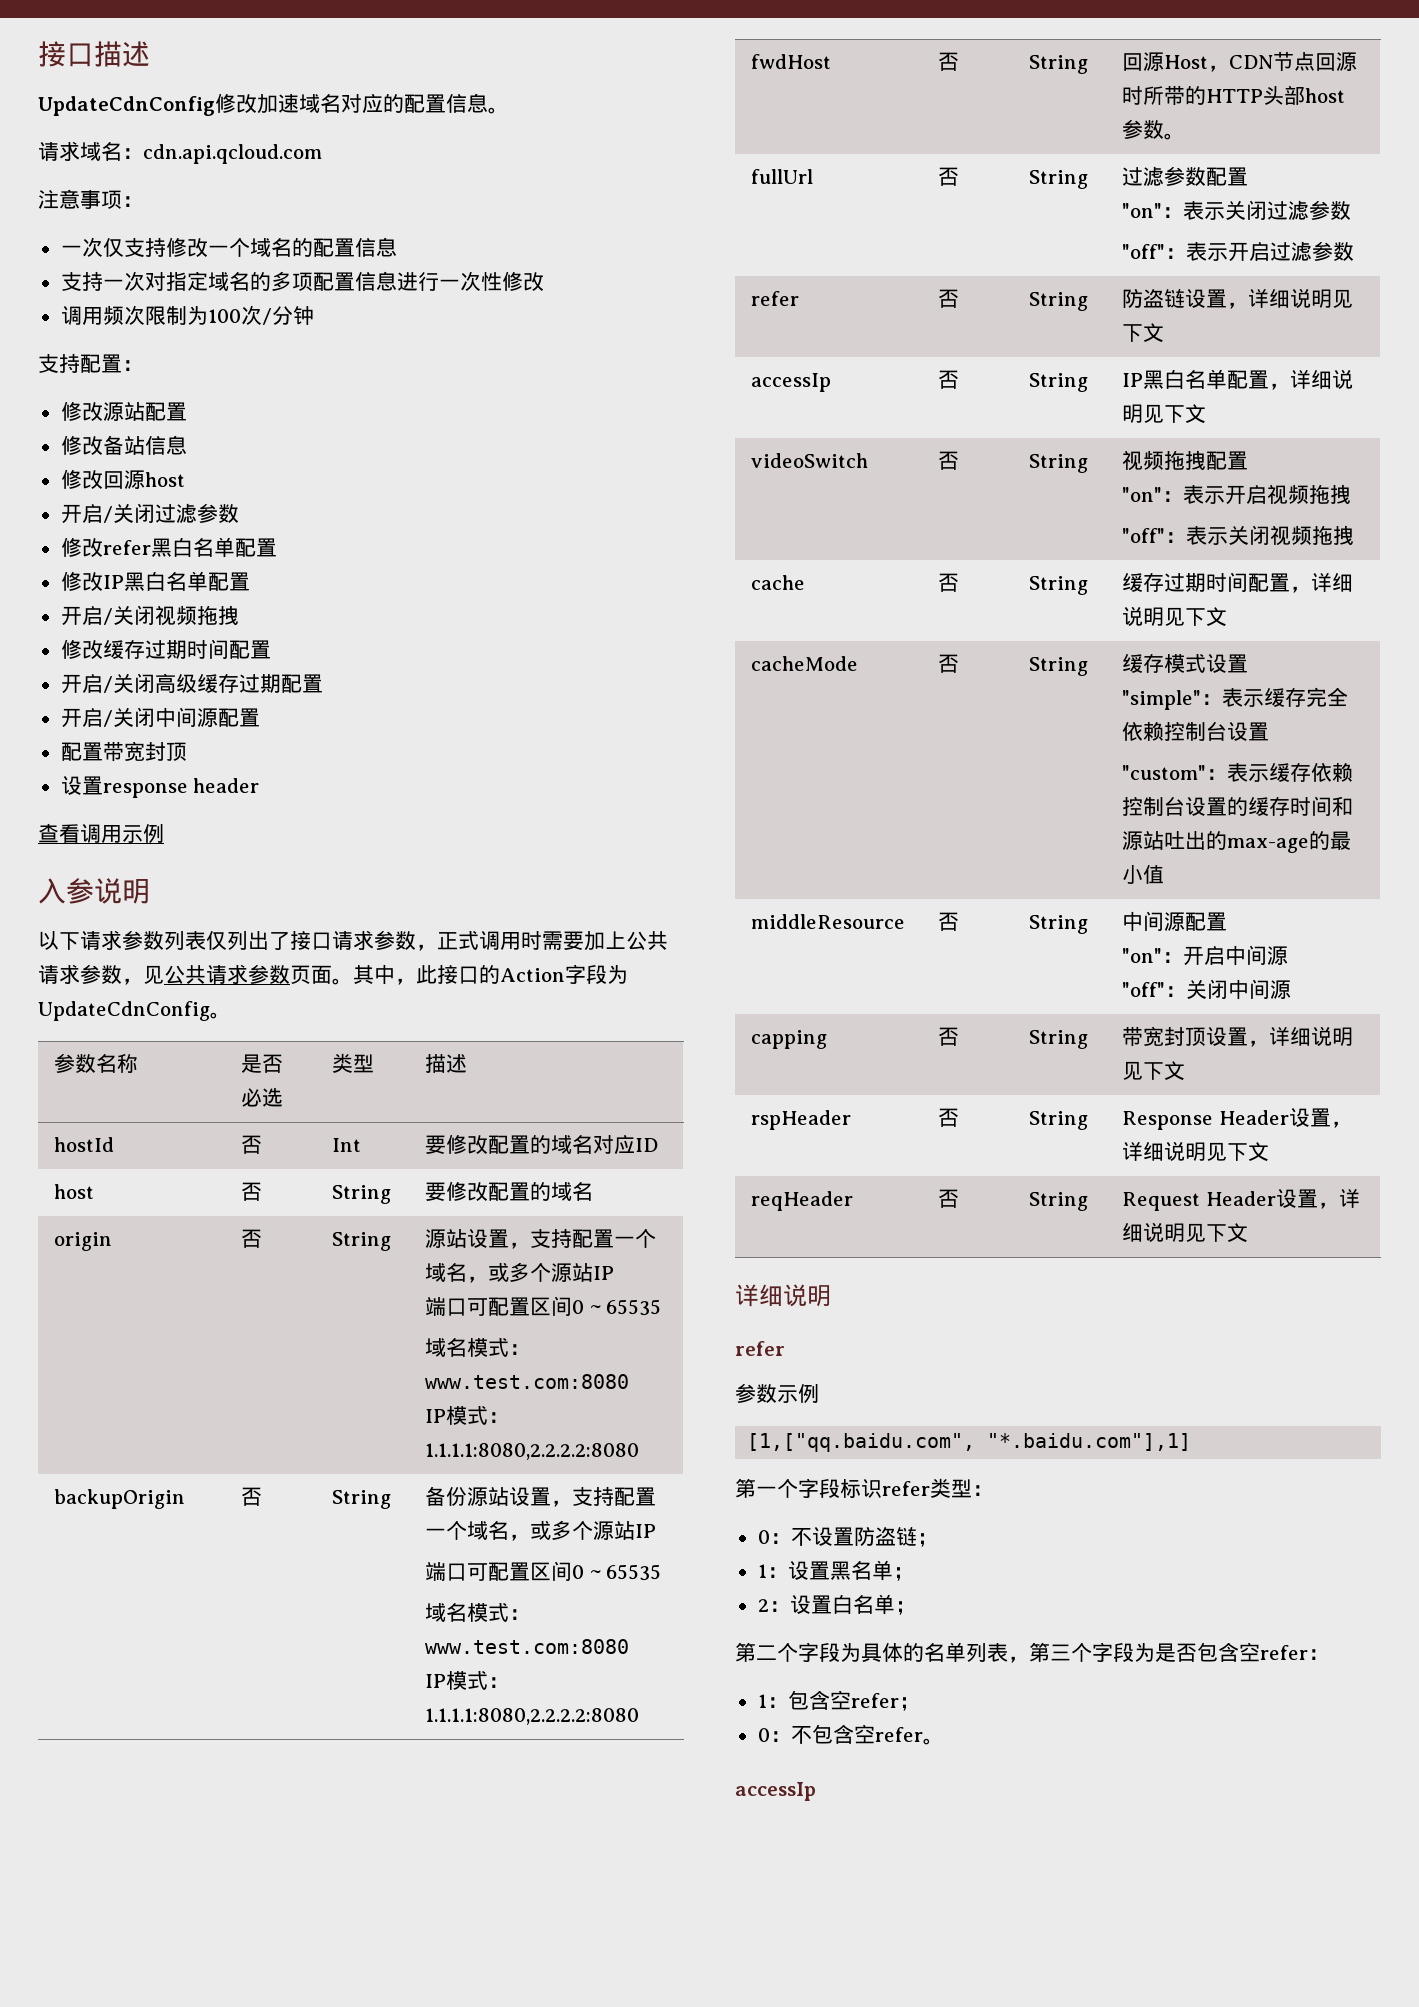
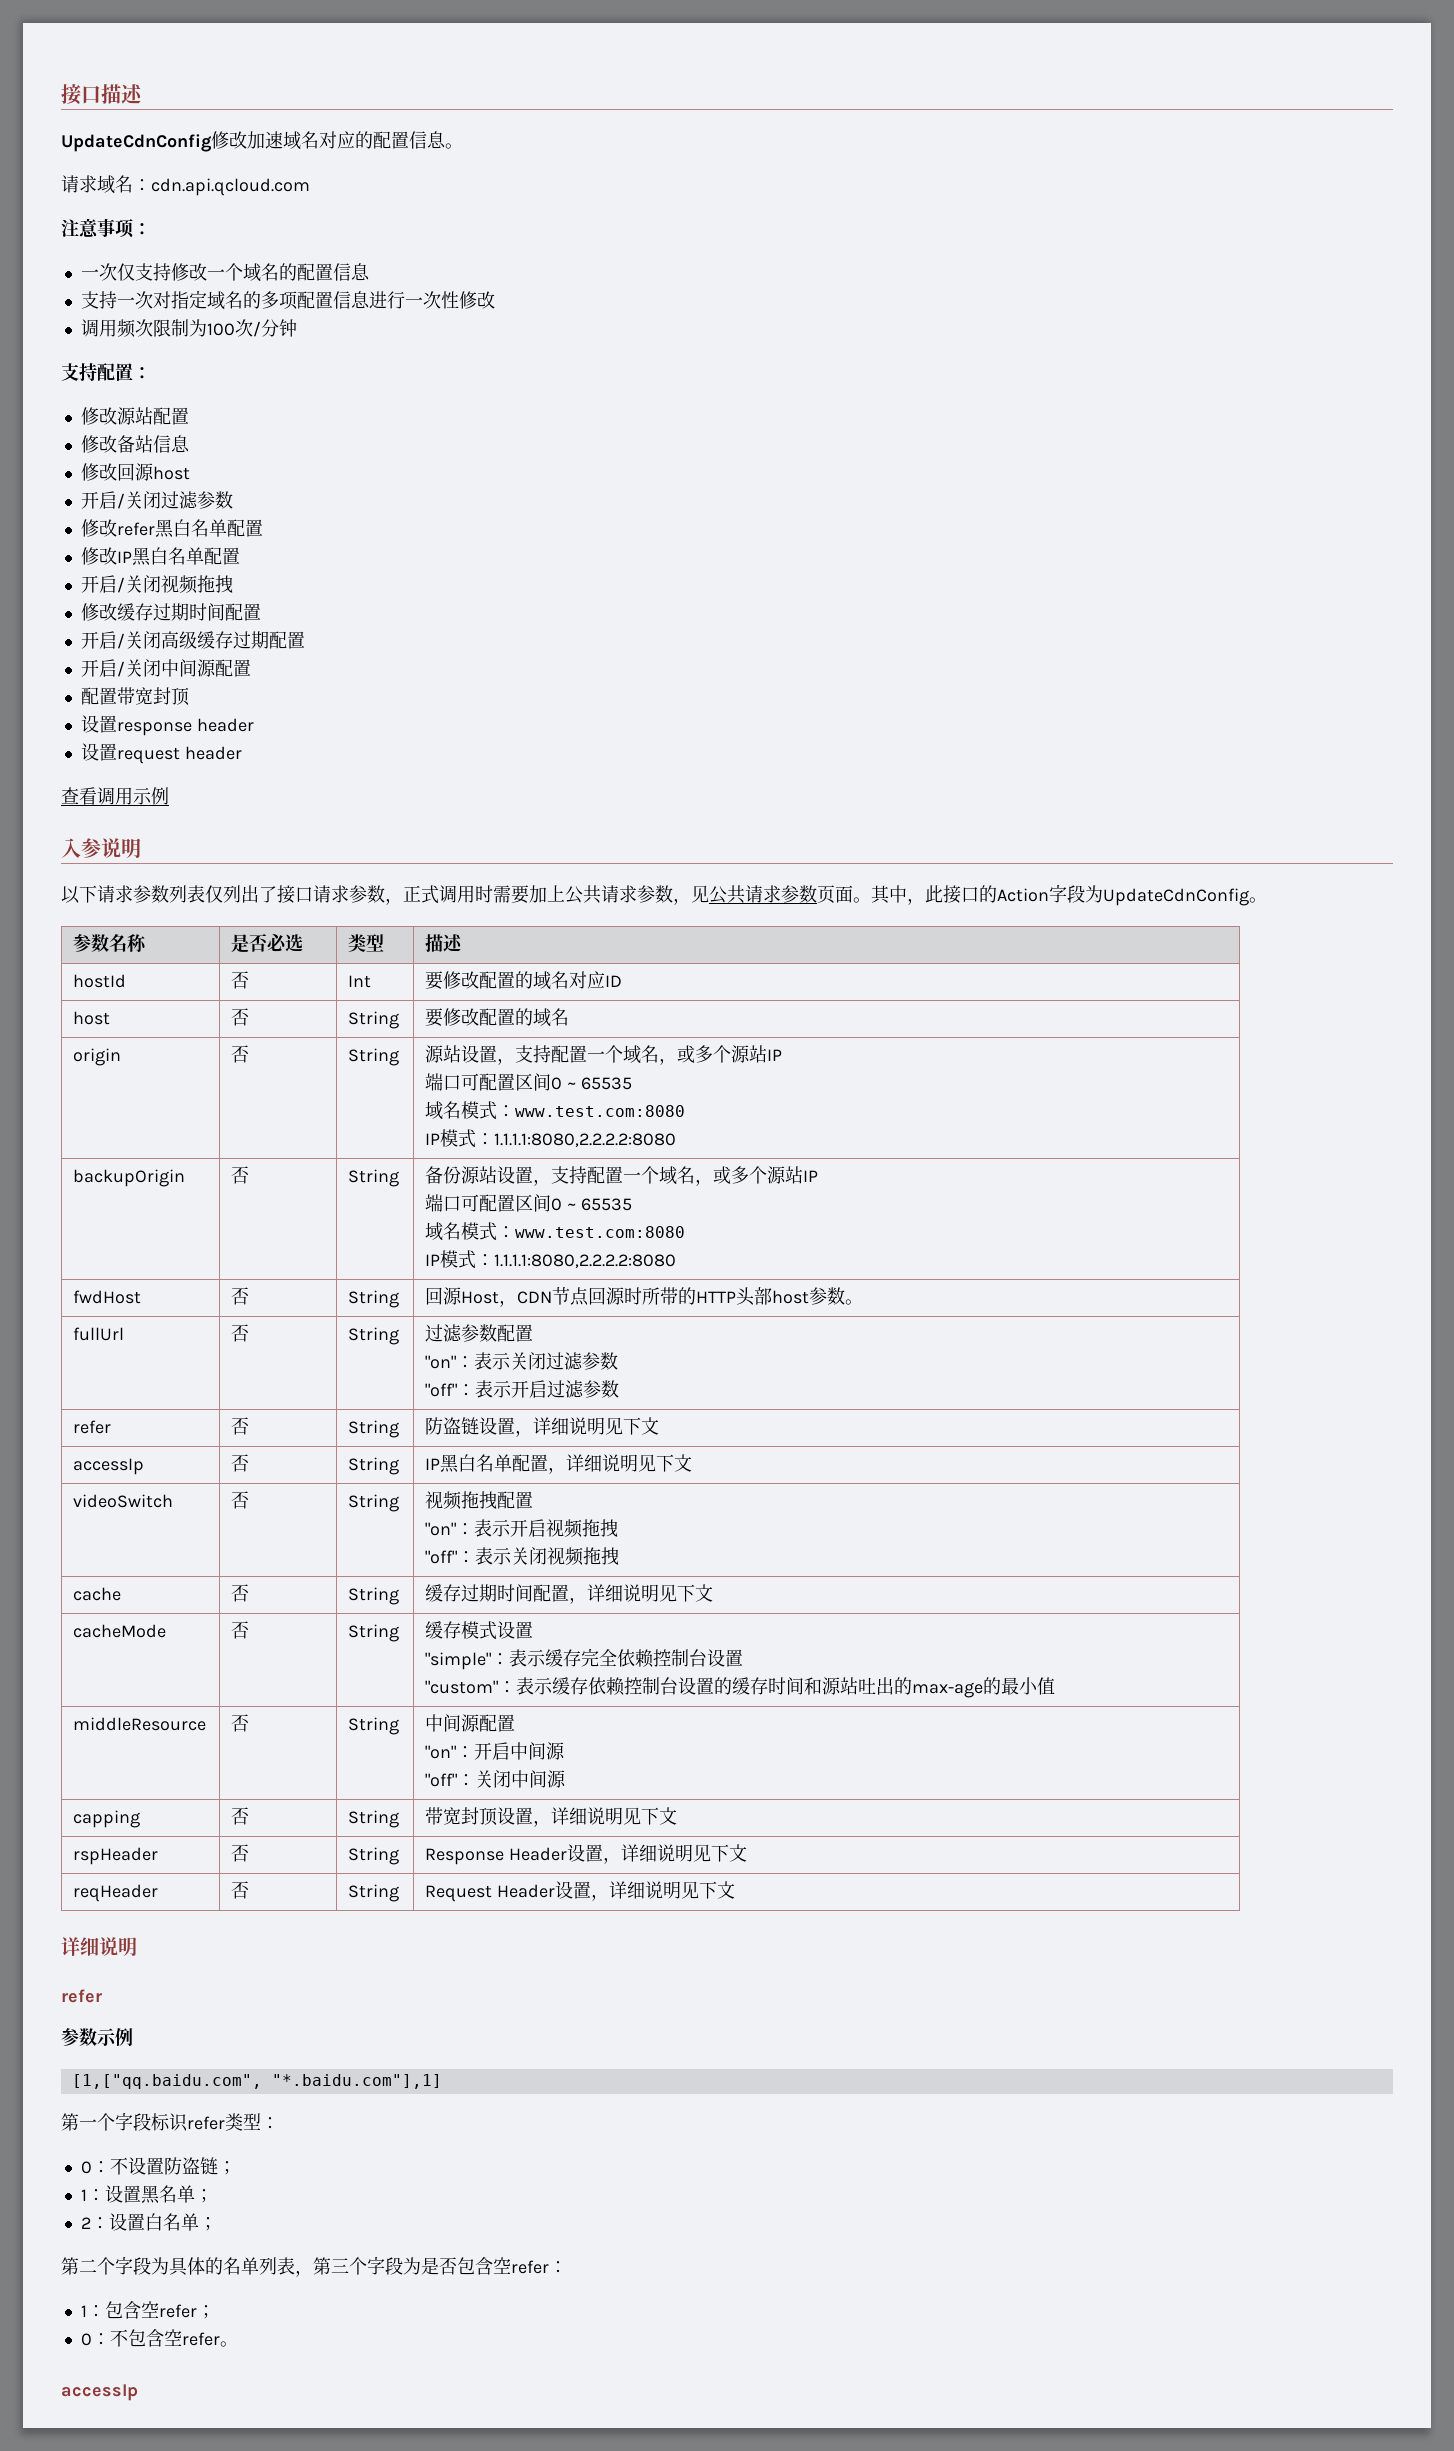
(260, 785) none -> [80,743,242,764] // 设置request header

